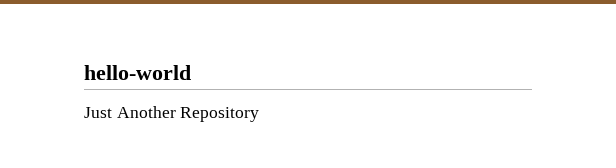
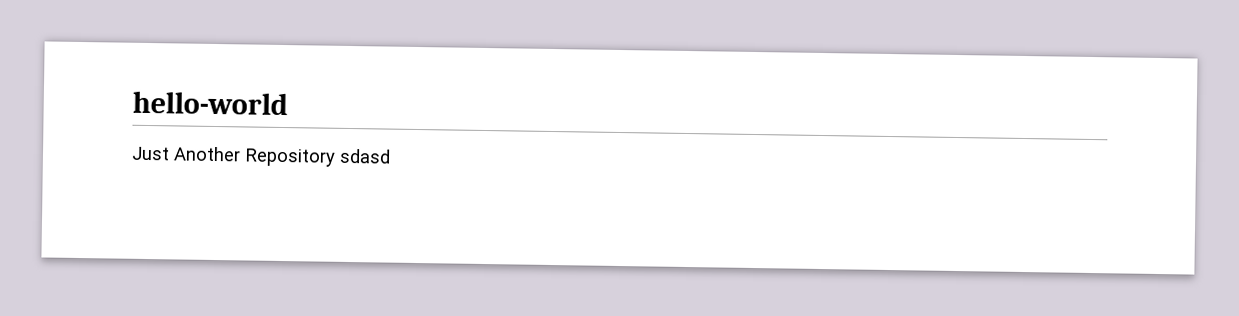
(260, 114) none -> [339,148,391,164] sdasd

